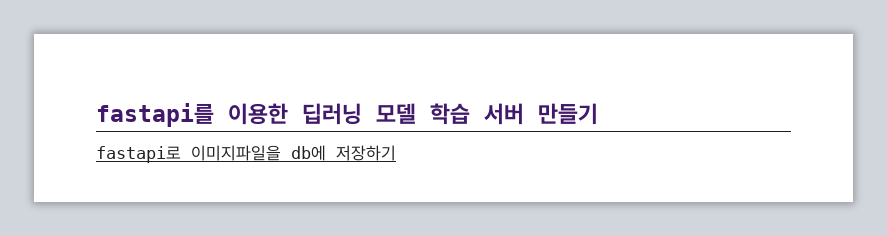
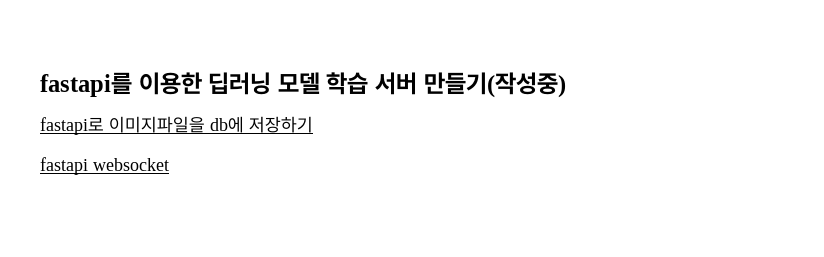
[538,103,598,125] 만들기 -> [423,72,566,98] 만들기(작성중)
(396, 153) none -> [40,157,169,175] // fastapi websocket

